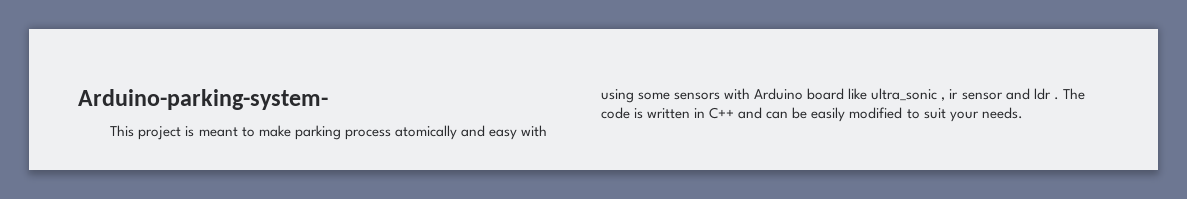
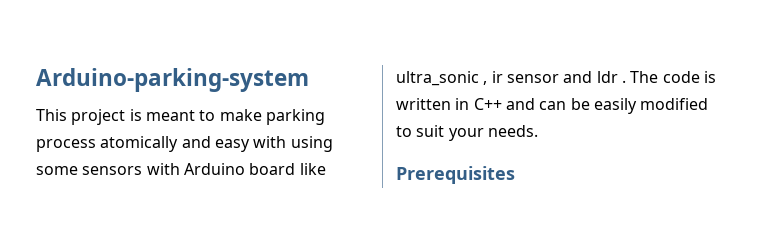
[78,89,328,110] Arduino-parking-system- -> [36,68,309,92] Arduino-parking-system
(1023, 113) none -> [396,166,515,184] // Prerequisites

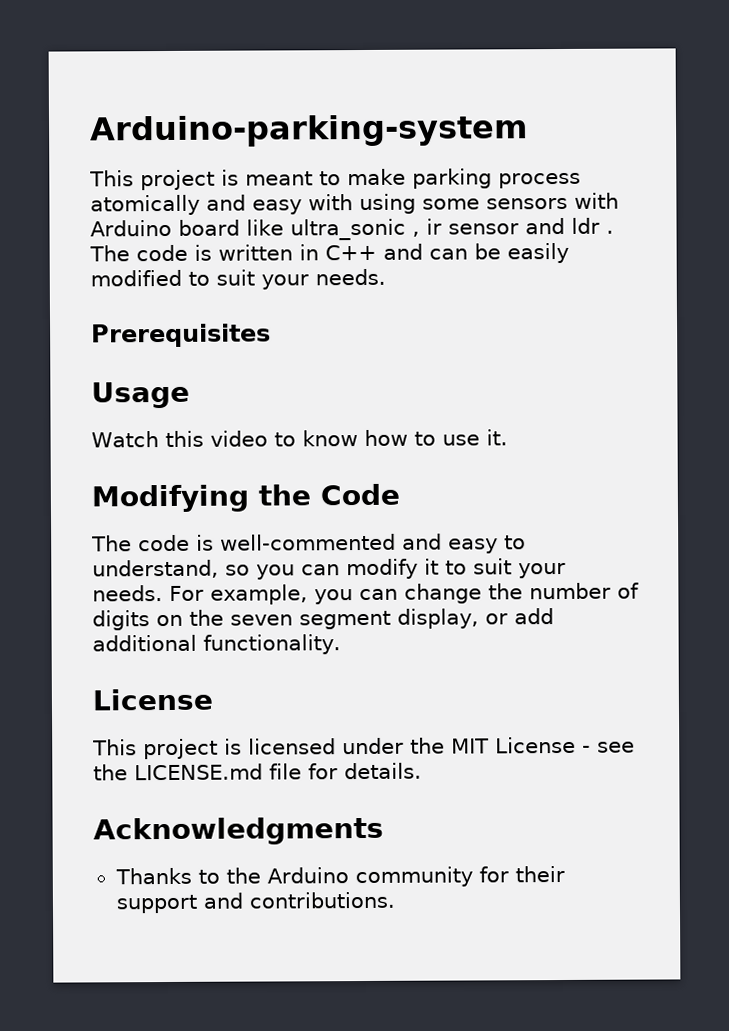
(515, 175) none -> [91,381,190,409] [91,429,508,448] [91,483,400,513] [91,533,526,554] [92,558,566,580] [92,582,639,605] [92,608,554,631] [92,634,341,655] [92,688,213,711] [92,736,635,760] [93,762,422,781] [93,816,384,846] [114,865,565,888] [115,891,395,914] // Usage // Watch this video to know how to use it. // Modifying the Code // The code is well-commented and easy to understand, so you can modify it to suit your needs. For example, you can change the number of digits on the seven segment display, or add additional functionality. // License // This project is licensed under the MIT License - see the LICENSE.md file for details. // Acknowledgments // Thanks to the Arduino community for their support and contributions.

